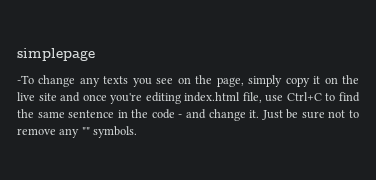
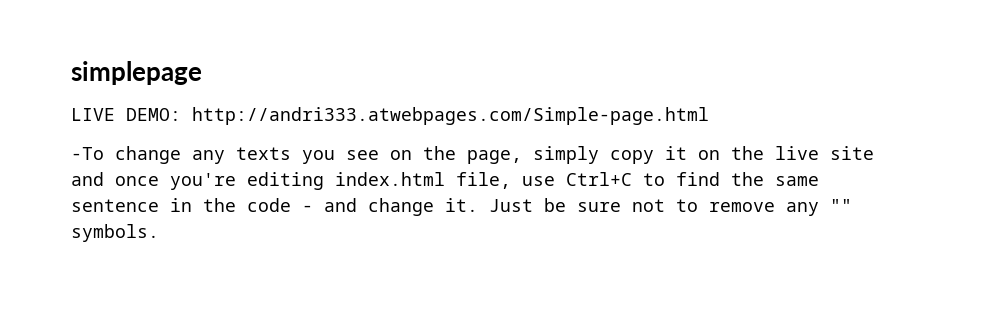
(95, 54) none -> [71,107,709,125] // LIVE DEMO: http://andri333.atwebpages.com/Simple-page.html

